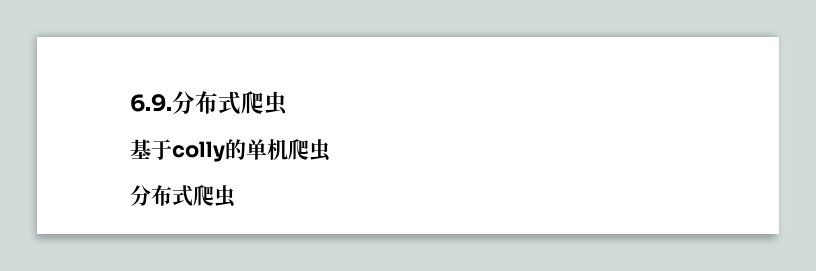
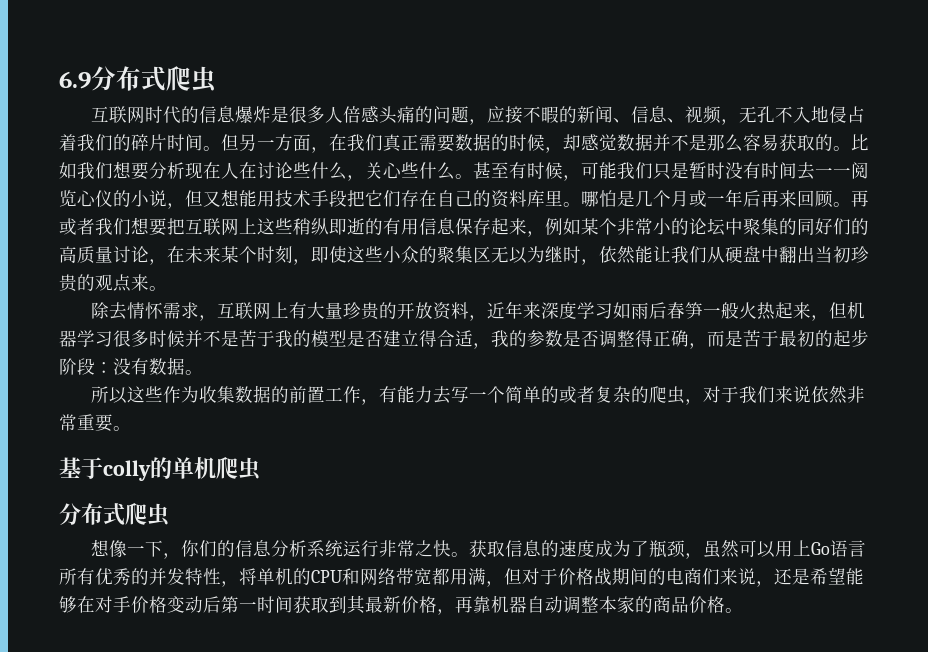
[130,91,288,116] 6.9.分布式爬虫 -> [59,66,217,93] [90,106,865,125] [59,133,869,153] [59,161,869,181] [59,189,869,209] [59,217,869,237] [59,246,869,265] [59,274,167,292] [90,301,865,321] [59,329,869,349] [59,357,203,375] [90,385,865,405] [59,414,131,432] 6.9分布式爬虫 // 互联网时代的信息爆炸是很多人倍感头痛的问题，应接不暇的新闻、信息、视频，无孔不入地侵占着我们的碎片时间。但另一方面，在我们真正需要数据的时候，却感觉数据并不是那么容易获取的。比如我们想要分析现在人在讨论些什么，关心些什么。甚至有时候，可能我们只是暂时没有时间去一一阅览心仪的小说，但又想能用技术手段把它们存在自己的资料库里。哪怕是几个月或一年后再来回顾。再或者我们想要把互联网上这些稍纵即逝的有用信息保存起来，例如某个非常小的论坛中聚集的同好们的高质量讨论，在未来某个时刻，即使这些小众的聚集区无以为继时，依然能让我们从硬盘中翻出当初珍贵的观点来。 // 除去情怀需求，互联网上有大量珍贵的开放资料，近年来深度学习如雨后春笋一般火热起来，但机器学习很多时候并不是苦于我的模型是否建立得合适，我的参数是否调整得正确，而是苦于最初的起步阶段：没有数据。 // 所以这些作为收集数据的前置工作，有能力去写一个简单的或者复杂的爬虫，对于我们来说依然非常重要。
(236, 196) none -> [90,539,866,559] [59,567,864,587] [59,595,743,615] // 想像一下，你们的信息分析系统运行非常之快。获取信息的速度成为了瓶颈，虽然可以用上Go语言所有优秀的并发特性，将单机的CPU和网络带宽都用满，但对于价格战期间的电商们来说，还是希望能够在对手价格变动后第一时间获取到其最新价格，再靠机器自动调整本家的商品价格。

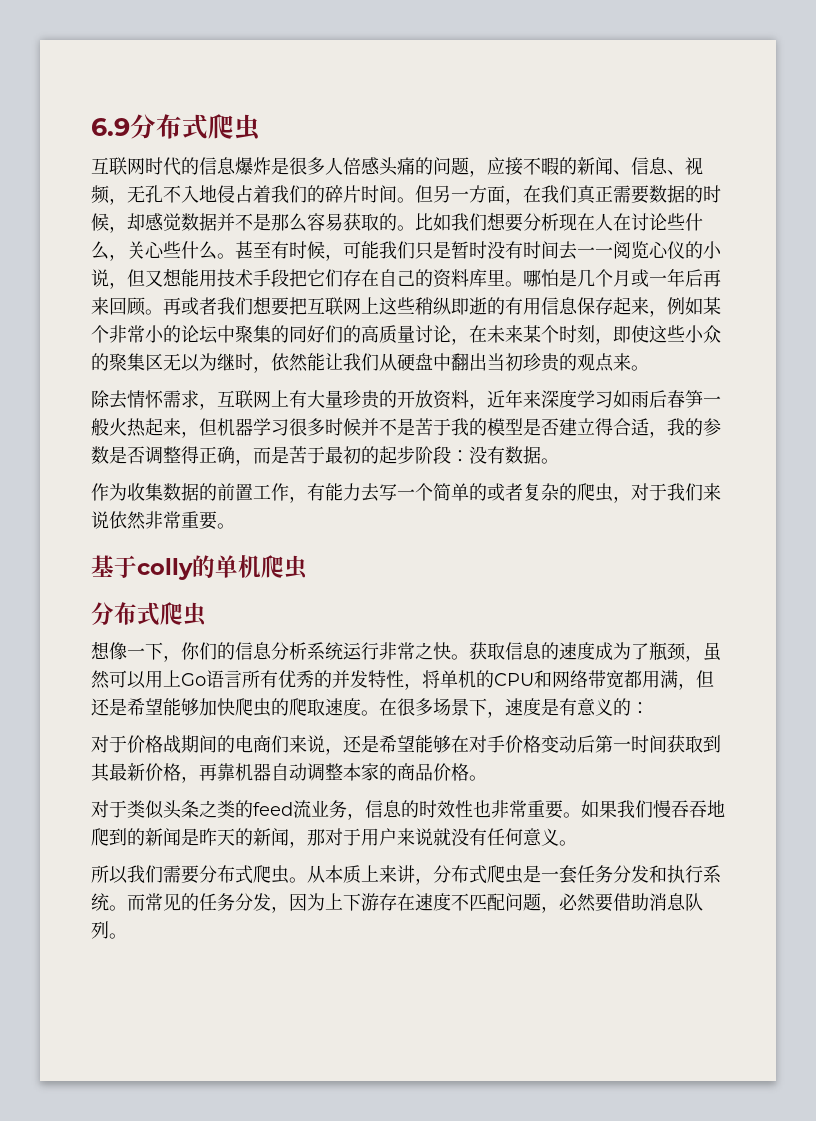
[90,386,163,404] 所以这些 -> (559, 461) none
(522, 576) none -> [91,698,649,718] 还是希望能够加快爬虫的爬取速度。在很多场景下，速度是有意义的： //
(743, 610) none -> [91,800,725,820] [91,828,577,848] [91,865,721,885] [91,893,703,913] [91,921,127,939] // 对于类似头条之类的feed流业务，信息的时效性也非常重要。如果我们慢吞吞地爬到的新闻是昨天的新闻，那对于用户来说就没有任何意义。 // 所以我们需要分布式爬虫。从本质上来讲，分布式爬虫是一套任务分发和执行系统。而常见的任务分发，因为上下游存在速度不匹配问题，必然要借助消息队列。

